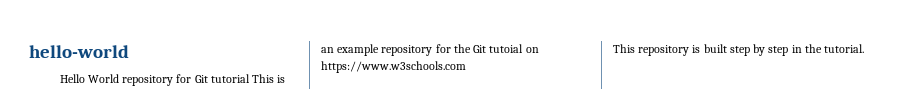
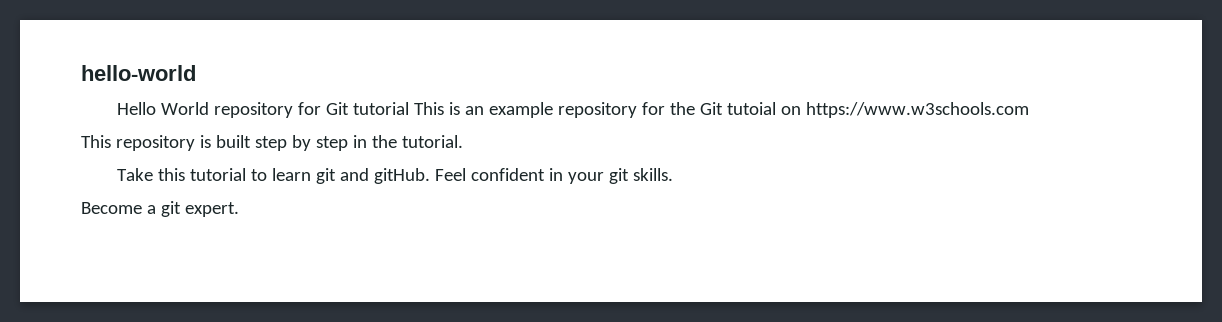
(865, 48) none -> [116,168,673,184] [81,201,239,217] // Take this tutorial to learn git and gitHub. Feel confident in your git skills. // Become a git expert.

